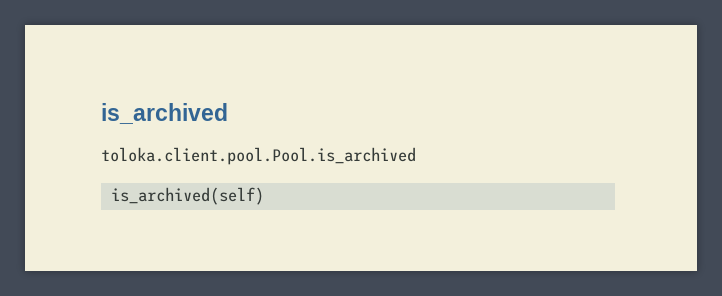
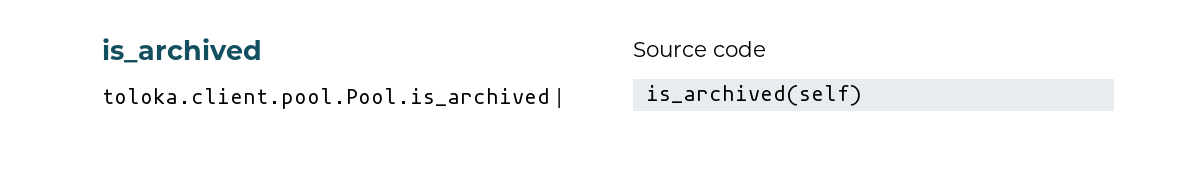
(416, 156) none -> [556,88,562,108] [633,41,766,57] | Source code

